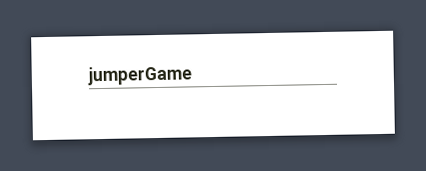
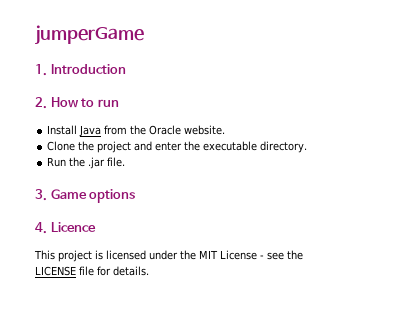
(192, 75) none -> [35,64,126,76] [35,97,119,109] [47,125,226,137] [47,141,308,153] [47,157,126,169] [35,189,136,203] [35,222,96,234] [34,250,303,262] [35,266,149,276] // 1. Introduction // 2. How to run // Install Java from the Oracle website. // Clone the project and enter the executable directory. // Run the .jar file. // 3. Game options // 4. Licence // This project is licensed under the MIT License - see the LICENSE file for details.

